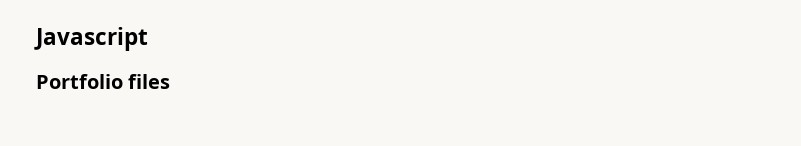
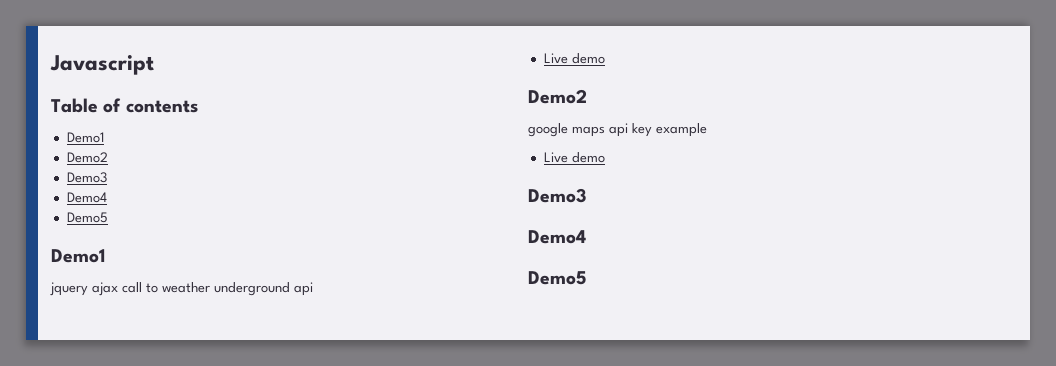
[36,74,171,89] Portfolio files -> [51,98,198,113] [66,132,104,143] [66,152,108,163] [66,172,107,183] [66,192,107,203] [66,212,108,223] [51,249,105,263] [50,282,313,296] [543,53,605,64] [528,89,587,104] [528,123,707,137] [543,152,605,163] [528,188,586,203] [528,230,586,244] [528,271,587,285] Table of contents // Demo1 // Demo2 // Demo3 // Demo4 // Demo5 // Demo1 // jquery ajax call to weather underground api // Live demo // Demo2 // google maps api key example // Live demo // Demo3 // Demo4 // Demo5

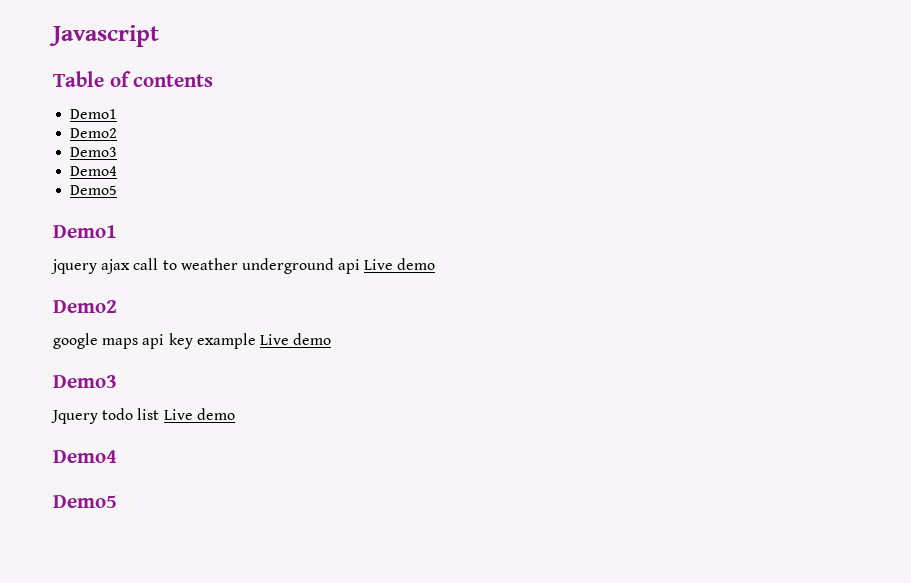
(313, 289) // -> (361, 266) none
(707, 130) // -> (256, 341) none
(586, 195) none -> [51,408,235,424] // Jquery todo list Live demo

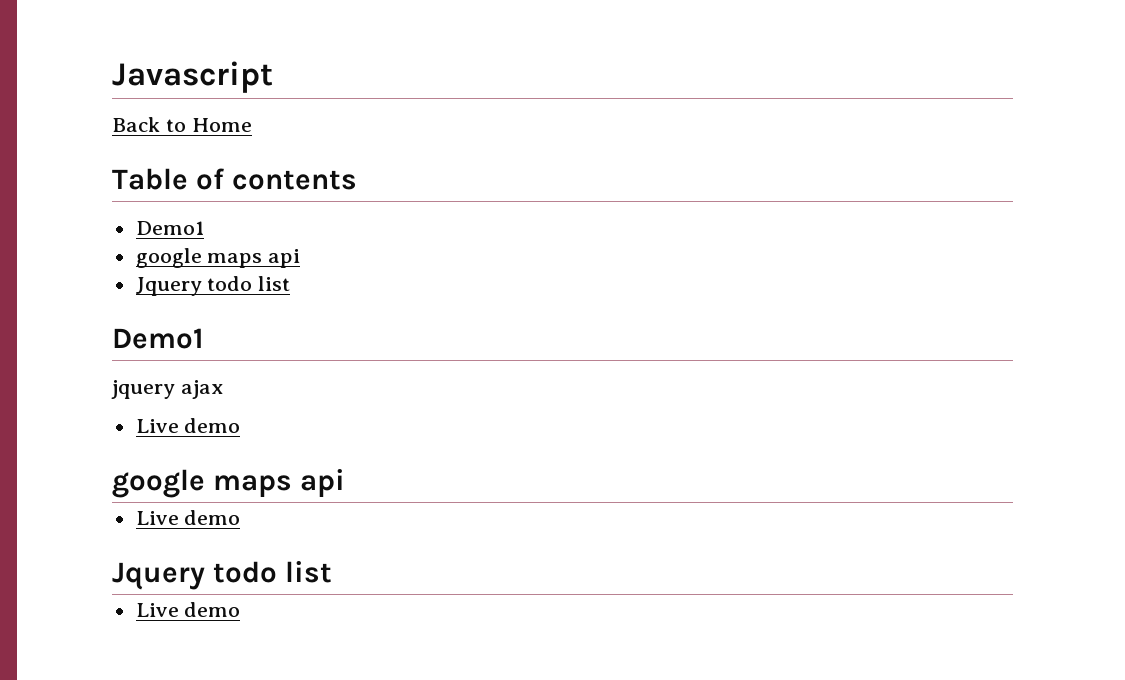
(159, 36) none -> [112,117,252,132] // Back to Home
[70,128,118,138] [70,147,118,157] [70,166,118,176] [70,185,118,195] [53,225,117,238] [51,258,436,274] [53,300,117,313] [53,333,332,349] [53,375,117,388] [51,408,235,424] [53,450,117,463] [53,495,117,508] Demo2 // Demo3 // Demo4 // Demo5 // Demo1 // jquery ajax call to weather underground api Live demo // Demo2 // google maps api key example Live demo // Demo3 // Jquery todo list Live demo // Demo4 // Demo5 -> [135,248,301,268] [135,276,291,296] [112,328,204,349] [111,380,223,399] [135,418,241,433] [112,469,345,498] [135,510,241,525] [112,561,332,590] [135,602,241,617] google maps api // Jquery todo list // Demo1 // jquery ajax // Live demo // google maps api // Live demo // Jquery todo list // Live demo

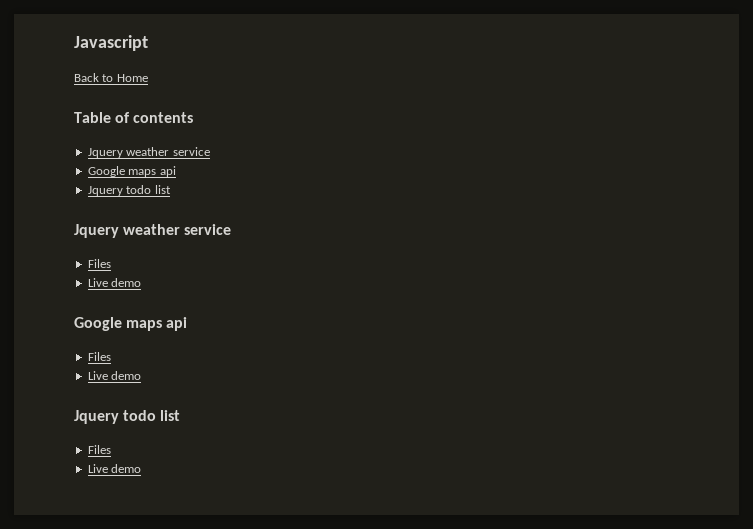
[135,221,204,235] [135,248,202,268] Demo1 // google -> [87,147,210,158] [87,166,125,177] Jquery weather service // Google
[112,328,204,349] [111,380,223,399] [135,418,241,433] [112,469,345,498] Demo1 // jquery ajax // Live demo // google maps api -> [74,224,232,238] [87,259,111,268] [87,278,142,287] [74,317,188,331] [87,352,111,361] Jquery weather service // Files // Live demo // Google maps api // Files
(332, 572) none -> [87,445,111,454] // Files

